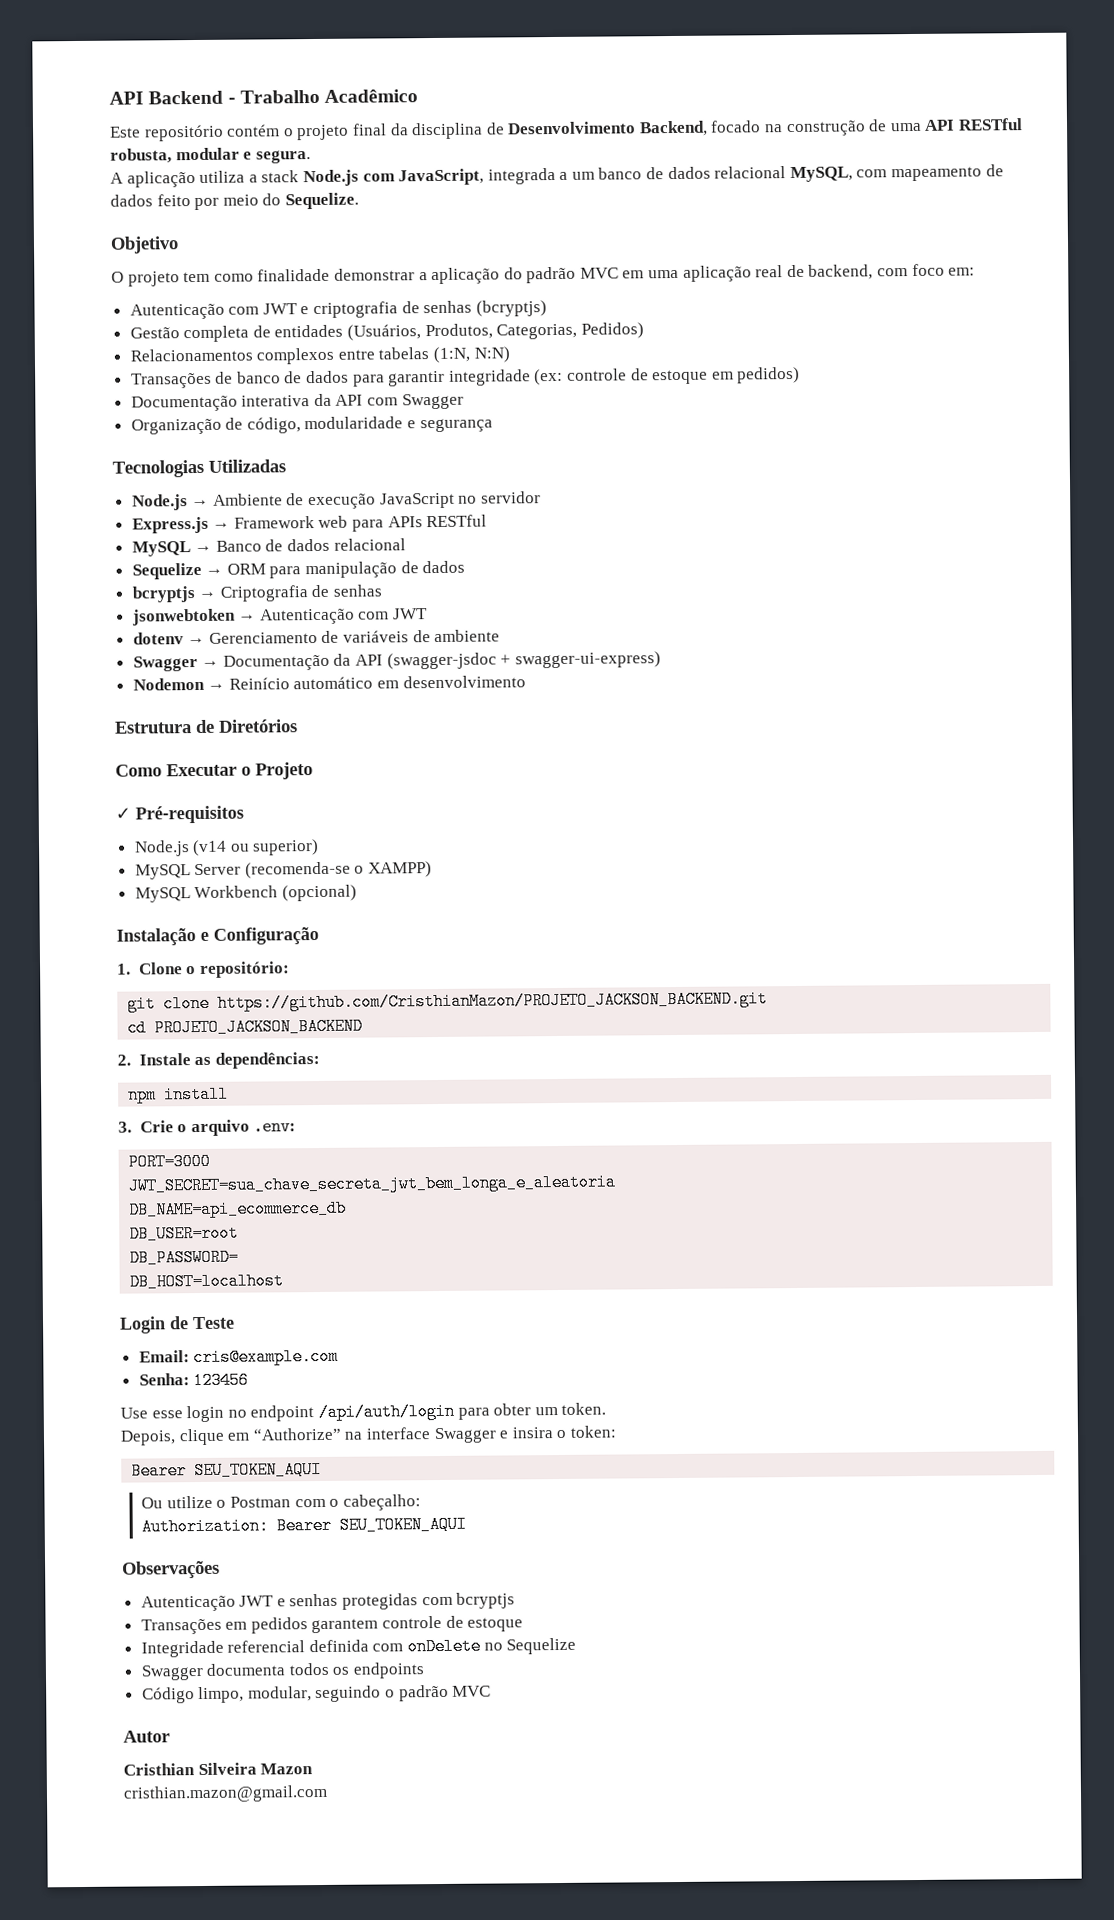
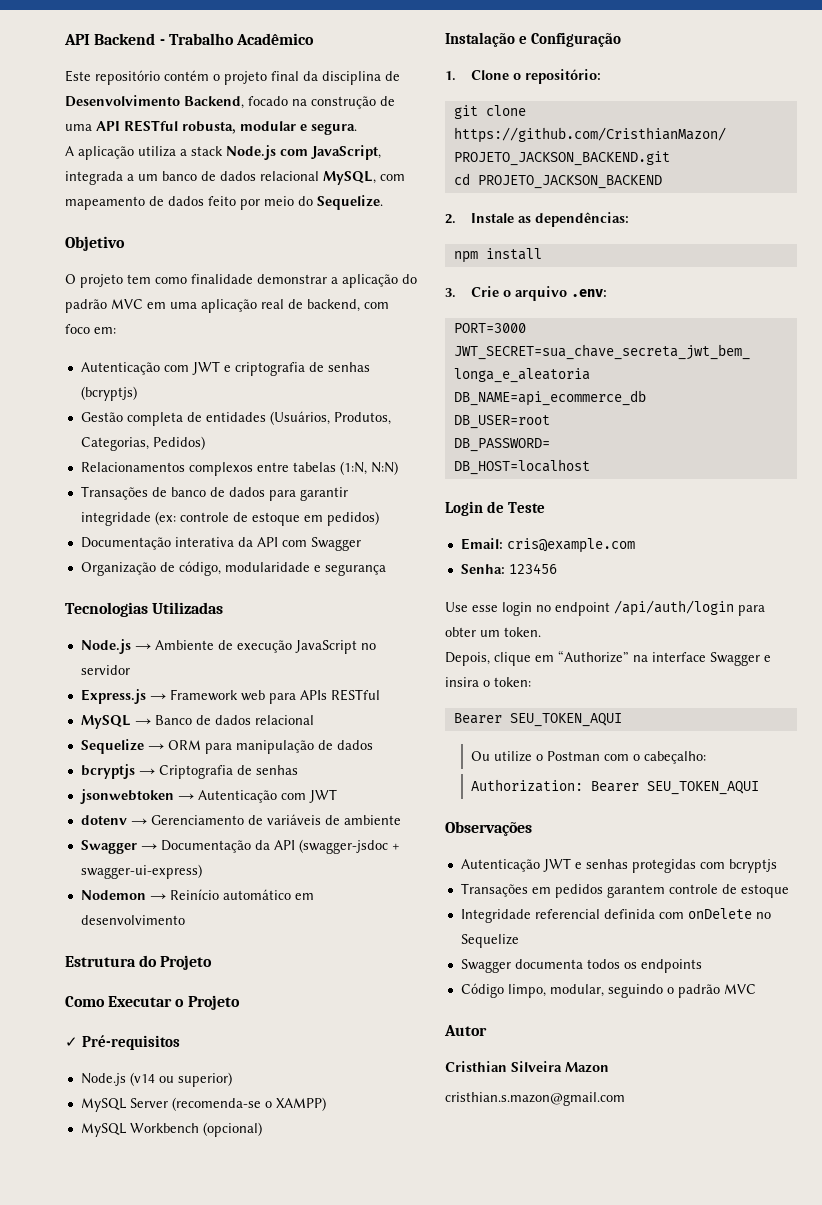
[195,719,298,734] de Diretórios -> [139,955,213,970] do Projeto
[123,1784,328,1803] cristhian.mazon@gmail.com -> [445,1092,625,1106] cristhian.s.mazon@gmail.com

